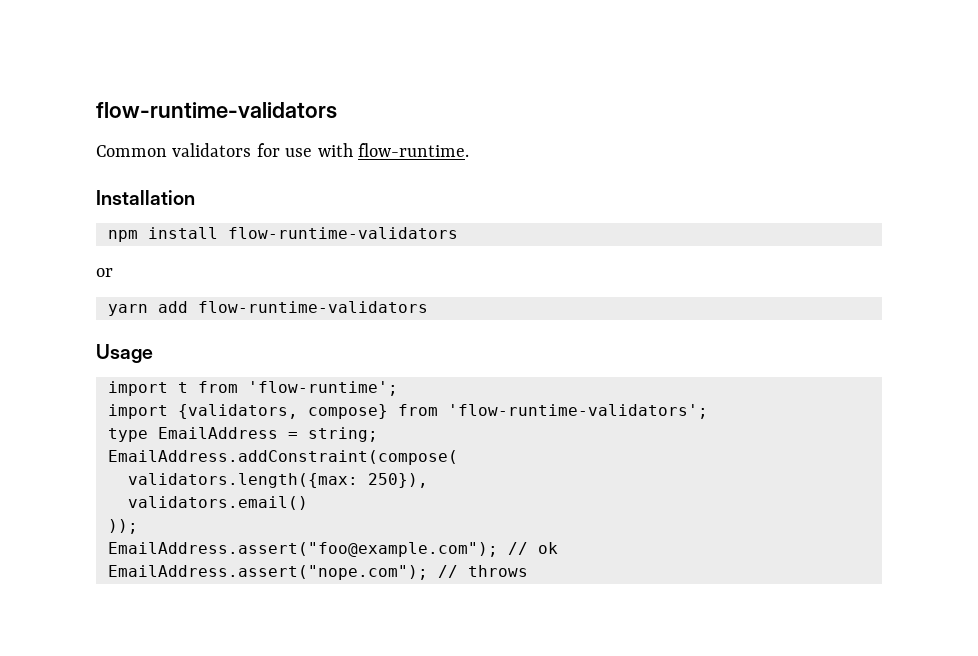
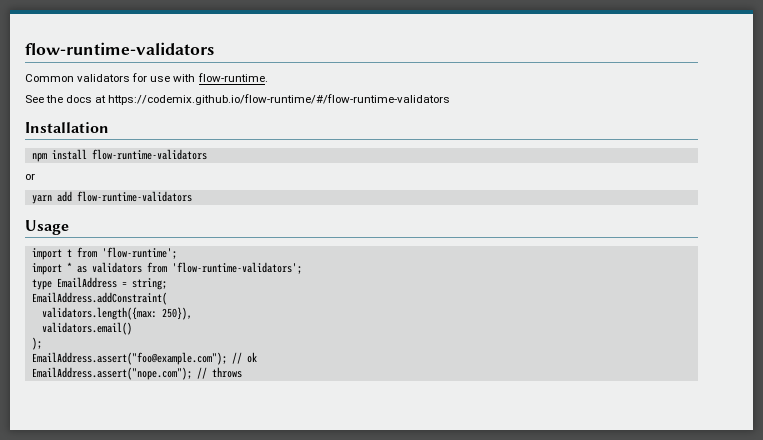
(469, 150) none -> [25,94,451,105] // See the docs at https://codemix.github.io/flow-runtime/#/flow-runtime-validators
[178,404,388,419] {validators, compose} -> [66,262,142,273] * as validators
[108,450,458,465] EmailAddress.addConstraint(compose( -> [31,292,167,305] EmailAddress.addConstraint(
[108,519,138,534] )); -> [31,337,42,350] );

